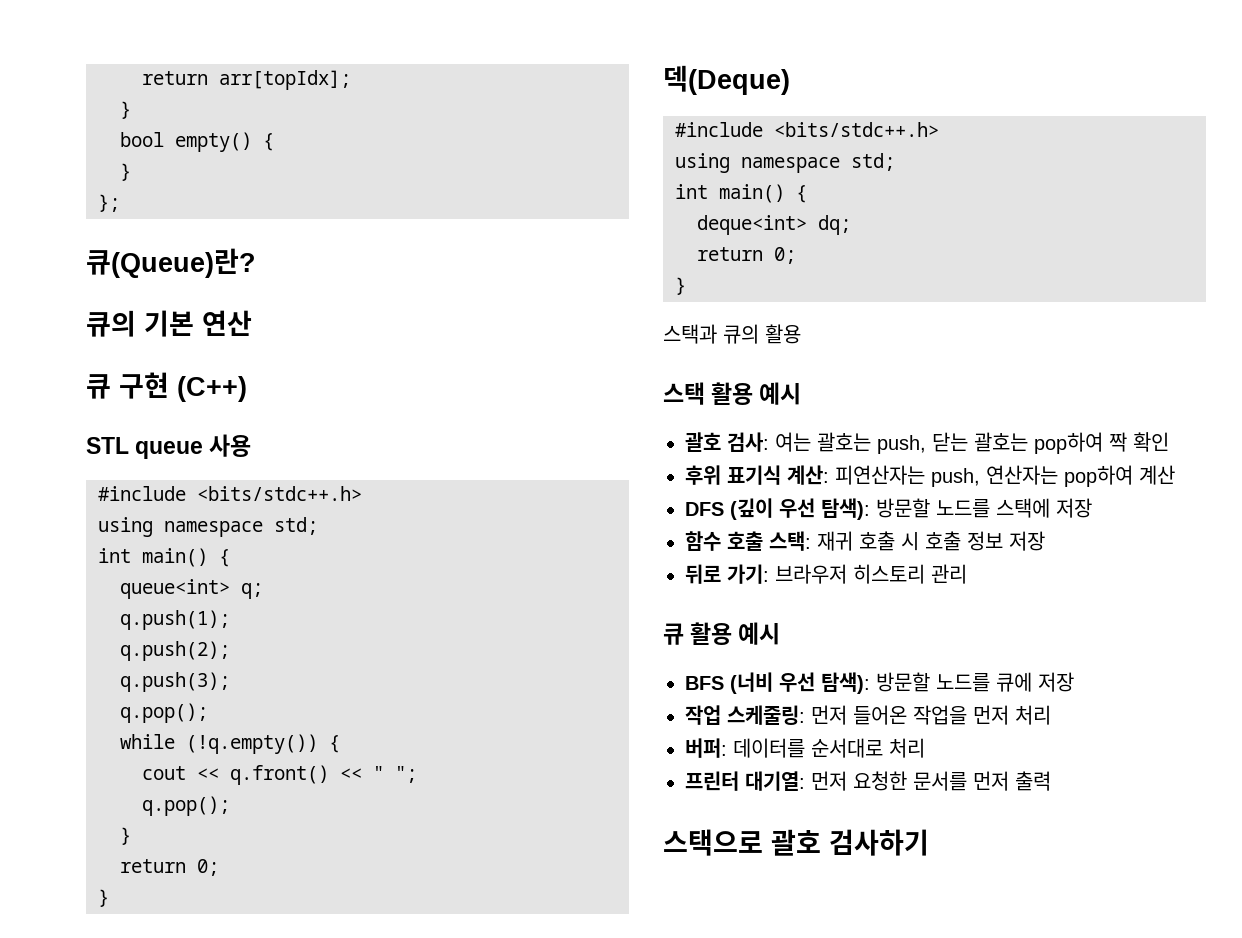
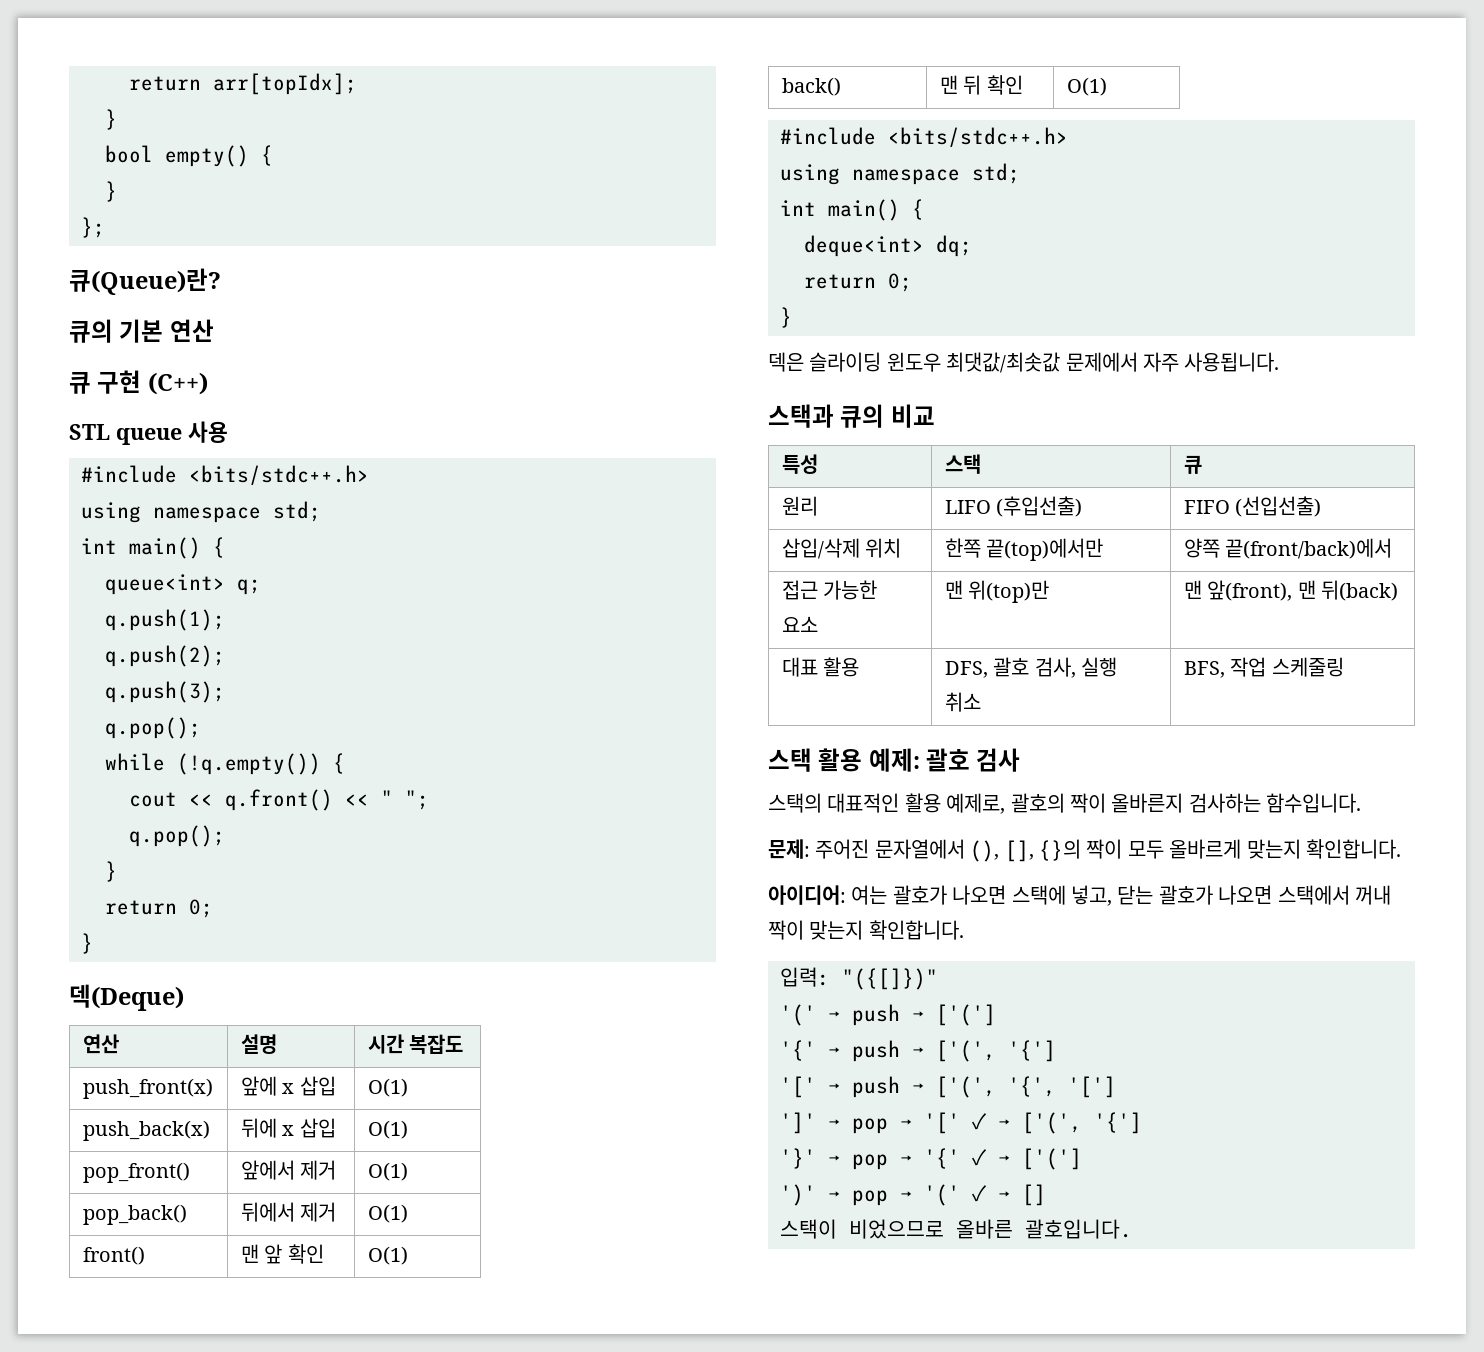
(790, 80) none -> [82,1034,119,1054] [240,1034,277,1054] [367,1034,464,1054] [82,1078,213,1099] [240,1076,336,1096] [367,1078,408,1097] [82,1120,210,1141] [240,1118,336,1138] [367,1120,408,1139] [82,1162,190,1183] [240,1160,337,1180] [367,1162,408,1181] [82,1204,187,1225] [240,1202,337,1222] [367,1204,408,1223] [82,1246,145,1265] [240,1244,324,1264] [367,1246,408,1265] [781,77,841,96] [939,75,1023,95] [1066,77,1107,96] // 연산 | 설명 | 시간 복잡도 // push_front(x) | 앞에 x 삽입 | O(1) // push_back(x) | 뒤에 x 삽입 | O(1) // pop_front() | 앞에서 제거 | O(1) // pop_back() | 뒤에서 제거 | O(1) // front() | 맨 앞 확인 | O(1) // back() | 맨 뒤 확인 | O(1)
[663,324,801,344] [663,382,802,405] [685,432,1169,454] [685,465,1175,487] [685,498,1092,520] [685,531,1045,551] [685,564,967,584] [663,622,781,645] [685,672,1074,694] [685,705,1051,725] [685,738,925,758] [685,771,1051,791] [663,829,929,856] 스택과 큐의 활용 // 스택 활용 예시 // 괄호 검사: 여는 괄호는 push, 닫는 괄호는 pop하여 짝 확인 // 후위 표기식 계산: 피연산자는 push, 연산자는 pop하여 계산 // DFS (깊이 우선 탐색): 방문할 노드를 스택에 저장 // 함수 호출 스택: 재귀 호출 시 호출 정보 저장 // 뒤로 가기: 브라우저 히스토리 관리 // 큐 활용 예시 // BFS (너비 우선 탐색): 방문할 노드를 큐에 저장 // 작업 스케줄링: 먼저 들어온 작업을 먼저 처리 // 버퍼: 데이터를 순서대로 처리 // 프린터 대기열: 먼저 요청한 문서를 먼저 출력 // 스택으로 괄호 검사하기 -> [768,352,1280,373] [768,404,935,428] [781,454,818,474] [944,454,981,474] [1183,455,1202,474] [781,496,818,516] [944,496,1083,517] [1183,496,1322,517] [781,538,902,559] [944,538,1104,561] [1183,538,1393,559] [781,580,878,600] [781,616,818,633] [944,580,1050,603] [1183,580,1399,601] [781,657,860,677] [944,657,1118,678] [944,692,981,712] [1183,657,1344,678] [768,748,1021,772] [768,793,1362,814] [768,839,1401,862] [768,885,1391,906] [768,920,964,940] [780,967,938,990] [780,1004,996,1026] [780,1040,1056,1062] [780,1076,1116,1098] [780,1112,1142,1134] [780,1148,1082,1170] [780,1184,1046,1206] [780,1219,1132,1239] 덱은 슬라이딩 윈도우 최댓값/최솟값 문제에서 자주 사용됩니다. // 스택과 큐의 비교 // 특성 | 스택 | 큐 // 원리 | LIFO (후입선출) | FIFO (선입선출) // 삽입/삭제 위치 | 한쪽 끝(top)에서만 | 양쪽 끝(front/back)에서 // 접근 가능한 요소 | 맨 위(top)만 | 맨 앞(front), 맨 뒤(back) // 대표 활용 | DFS, 괄호 검사, 실행 취소 | BFS, 작업 스케줄링 // 스택 활용 예제: 괄호 검사 // 스택의 대표적인 활용 예제로, 괄호의 짝이 올바른지 검사하는 함수입니다. // 문제: 주어진 문자열에서 (), [], {}의 짝이 모두 올바르게 맞는지 확인합니다. // 아이디어: 여는 괄호가 나오면 스택에 넣고, 닫는 괄호가 나오면 스택에서 꺼내 짝이 맞는지 확인합니다. // 입력: "({[]})" // '(' → push → ['('] // '{' → push → ['(', '{'] // '[' → push → ['(', '{', '['] // ']' → pop → '[' ✓ → ['(', '{'] // '}' → pop → '{' ✓ → ['('] // ')' → pop → '(' ✓ → [] // 스택이 비었으므로 올바른 괄호입니다.

